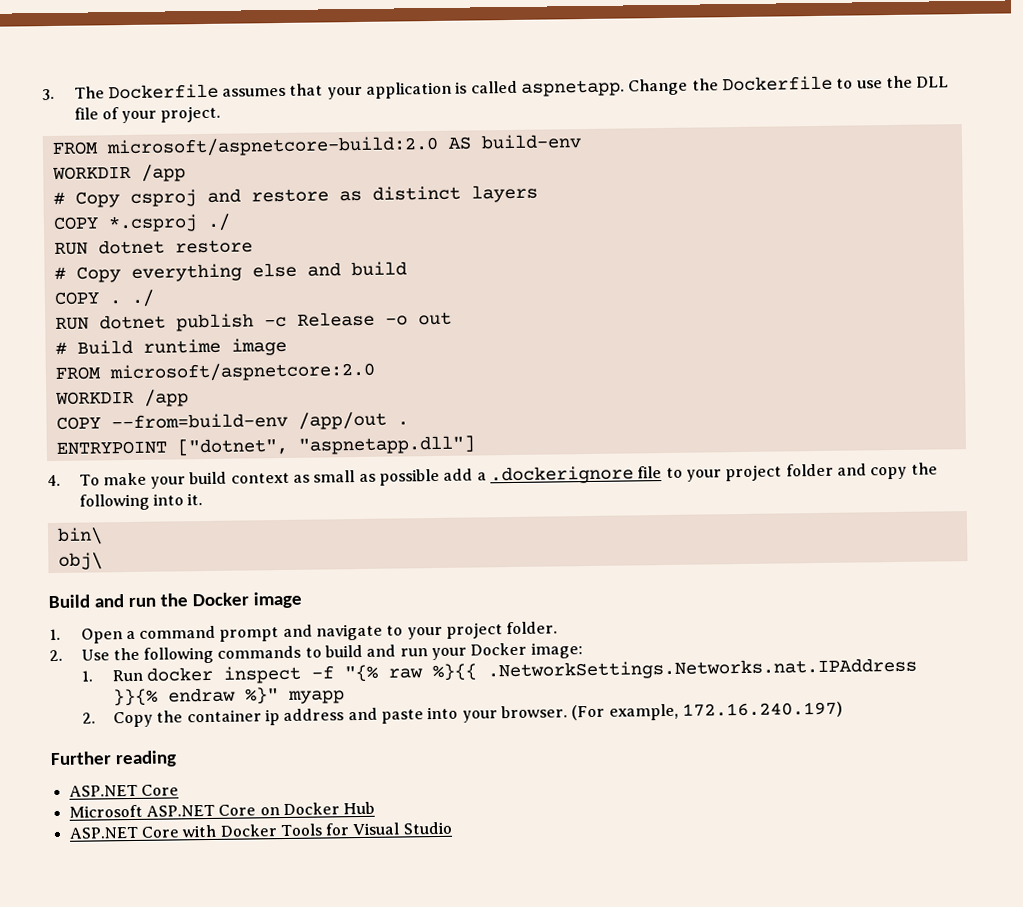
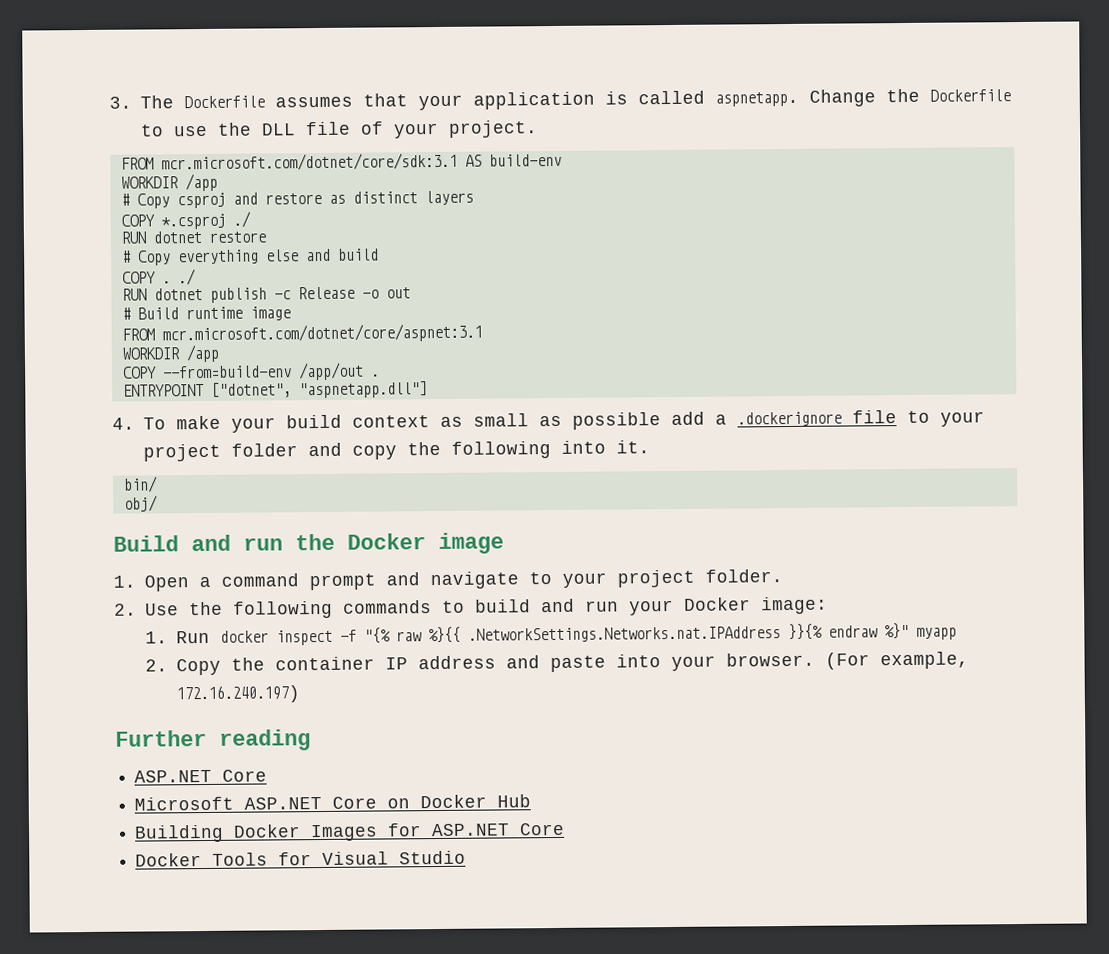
[105,135,439,158] microsoft/aspnetcore-build:2.0 -> [160,152,458,172] mcr.microsoft.com/dotnet/core/sdk:3.1
[108,361,376,383] microsoft/aspnetcore:2.0 -> [161,323,483,344] mcr.microsoft.com/dotnet/core/aspnet:3.1
[56,527,103,545] [57,552,103,570] bin\ // obj\ -> [122,476,158,493] [123,495,158,512] bin/ // obj/
[265,709,281,726] ip -> [384,657,408,670] IP
[68,824,217,839] ASP.NET Core with -> [134,822,566,843] Building Docker Images for ASP.NET Core //

